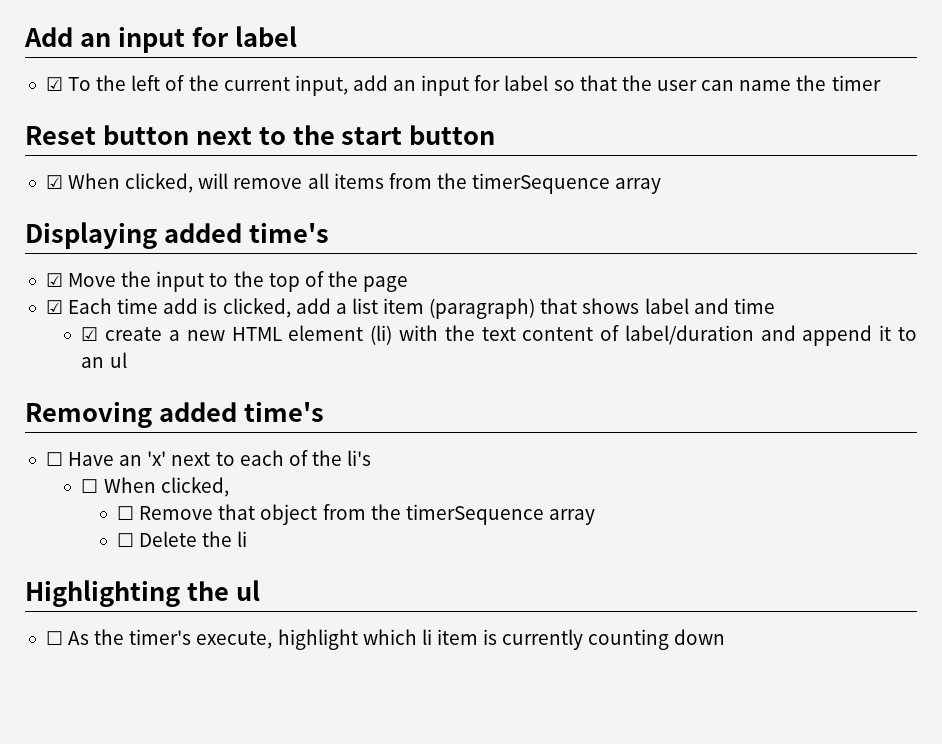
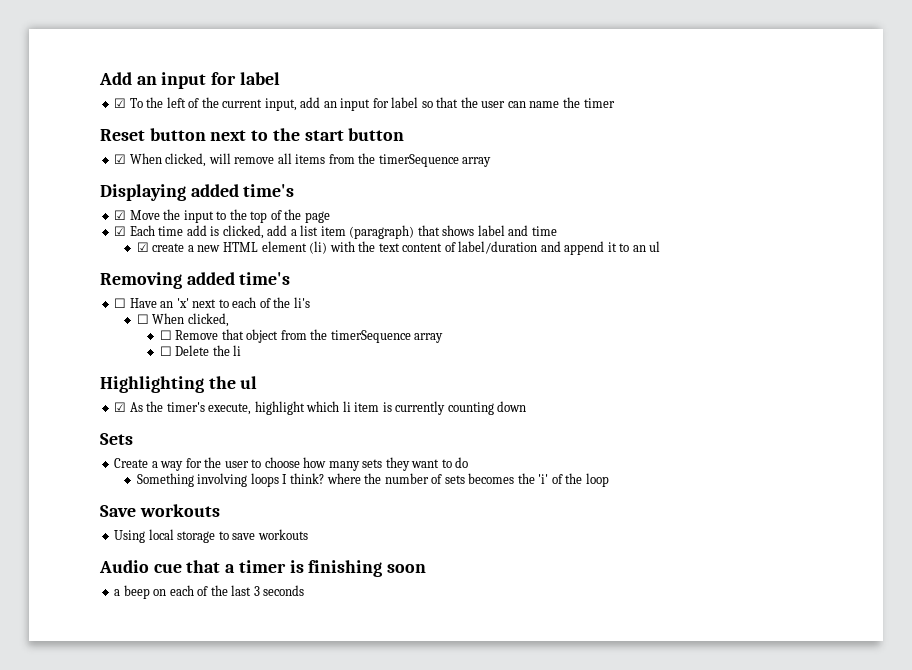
[45,631,63,645] ☐ -> [114,402,127,412] ☑
(726, 637) none -> [100,433,133,445] [114,457,469,471] [136,473,609,487] [100,504,220,517] [114,529,308,543] [99,560,427,577] [114,585,305,599] // Sets // Create a way for the user to choose how many sets they want to do // Something involving loops I think? where the number of sets becomes the 'i' of the loop // Save workouts // Using local storage to save workouts // Audio cue that a timer is finishing soon // a beep on each of the last 3 seconds

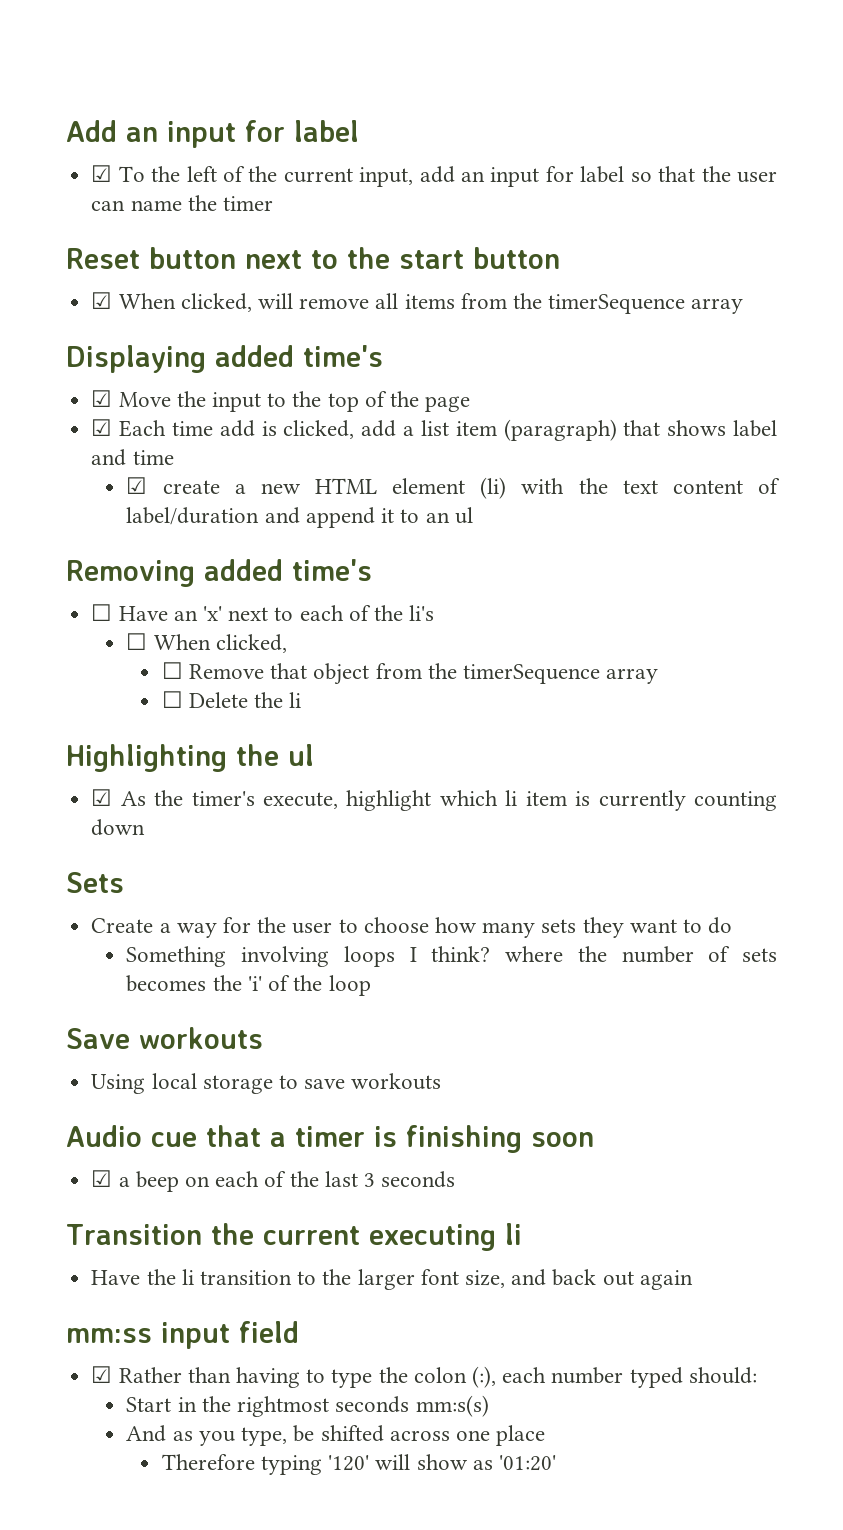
(427, 568) none -> [91,1170,113,1187] ☑
(305, 590) none -> [66,1223,522,1251] [91,1269,693,1290] [66,1321,299,1349] [91,1366,757,1388] [126,1395,489,1417] [126,1425,546,1446] [161,1454,556,1475] // Transition the current executing li // Have the li transition to the larger font size, and back out again // mm:ss input field // ☑ Rather than having to type the colon (:), each number typed should: // Start in the rightmost seconds mm:s(s) // And as you type, be shifted across one place // Therefore typing '120' will show as '01:20'

